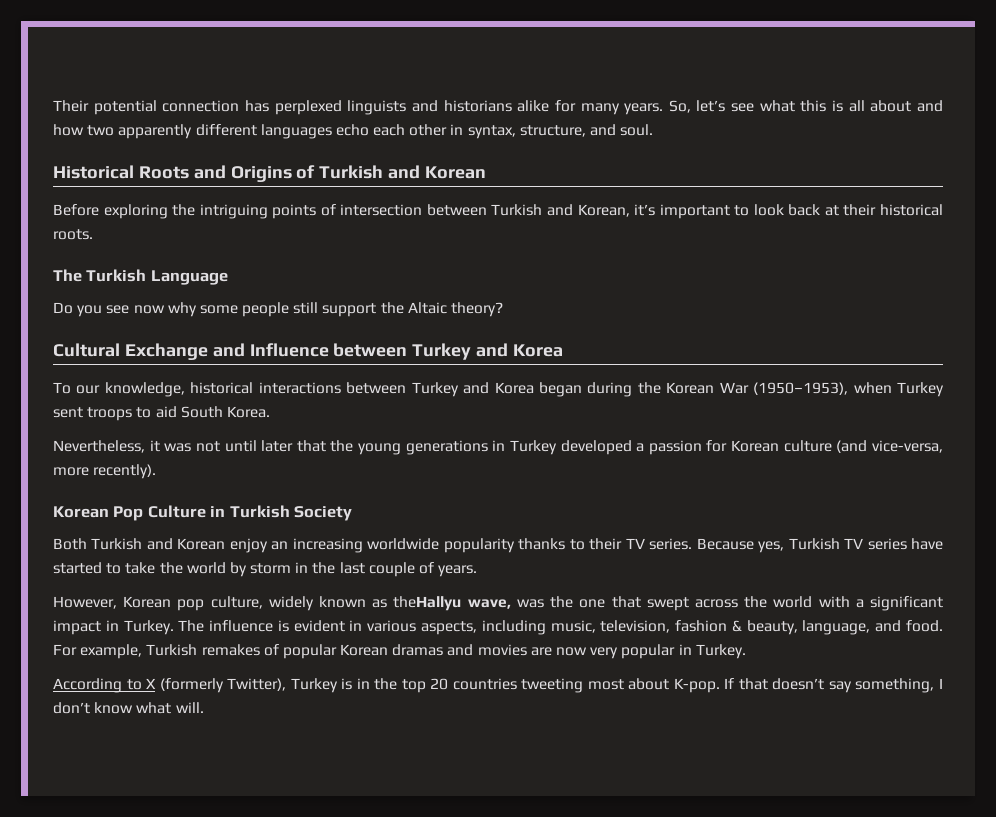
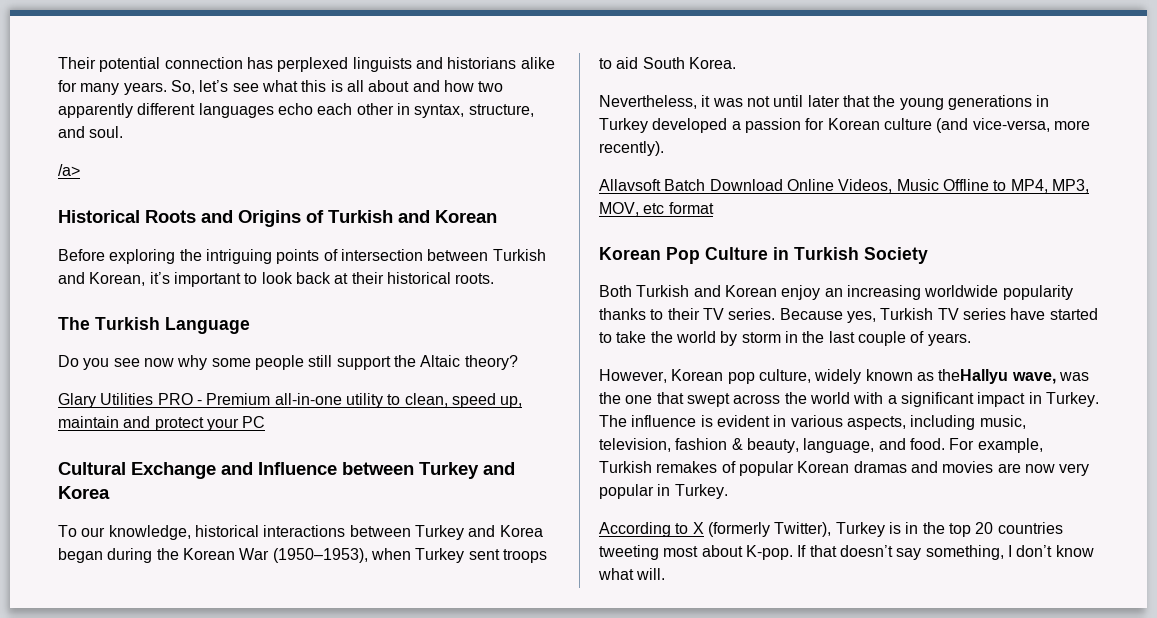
(654, 130) none -> [58,164,80,176] // /a>
(504, 309) none -> [58,393,523,408] [58,416,266,431] // Glary Utilities PRO - Premium all-in-one utility to clean, speed up, maintain and protect your PC
(157, 471) none -> [599,179,1089,193] [599,202,714,216] // Allavsoft Batch Download Online Videos, Music Offline to MP4, MP3, MOV, etc format

